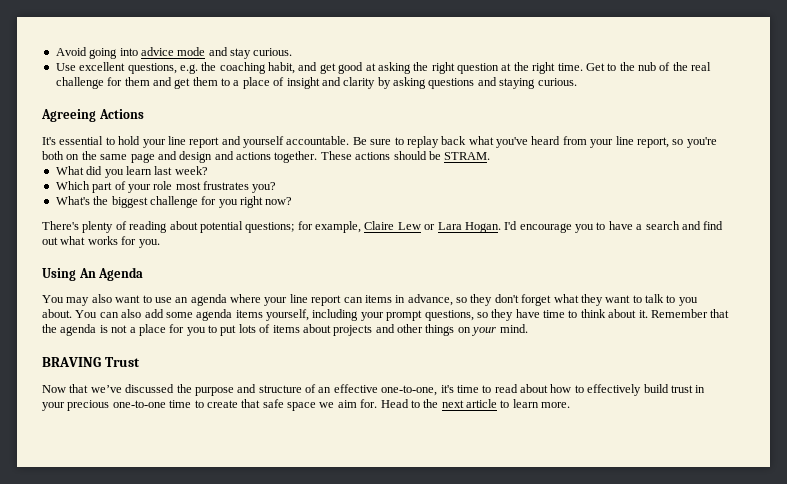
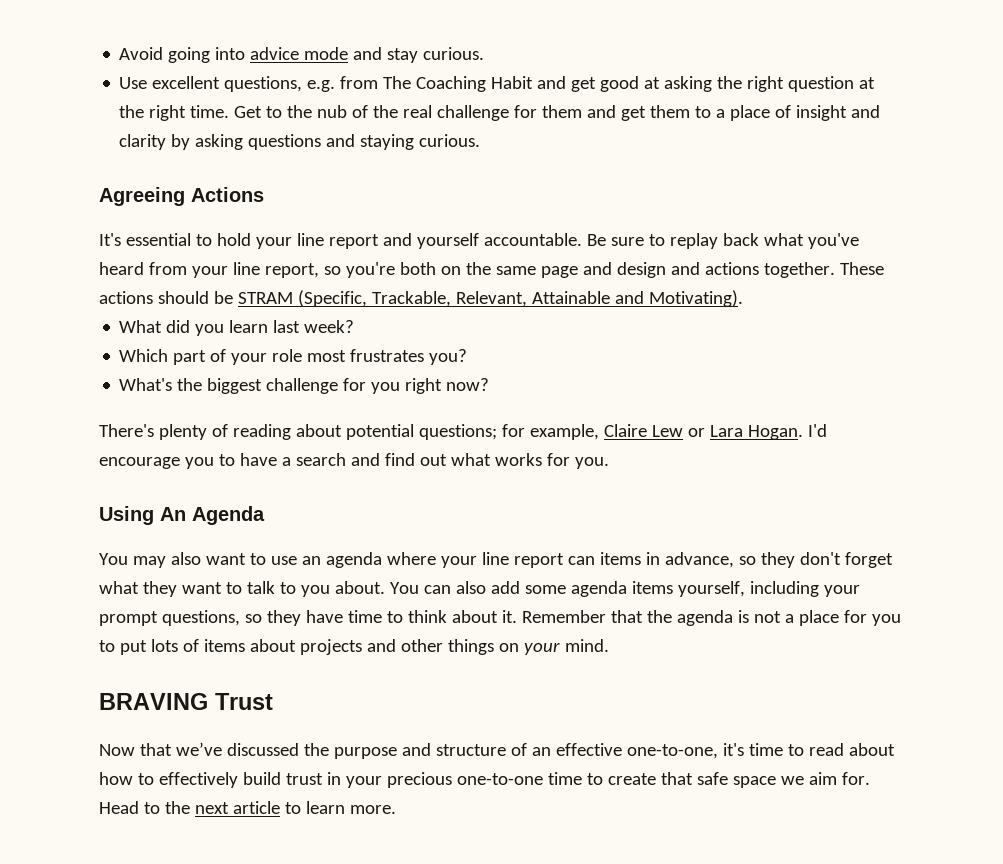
[201,62,295,74] the coaching habit, -> [340,76,534,92] from The Coaching Habit
[444,152,491,160] STRAM. -> [237,290,743,307] STRAM (Specific, Trackable, Relevant, Attainable and Motivating).

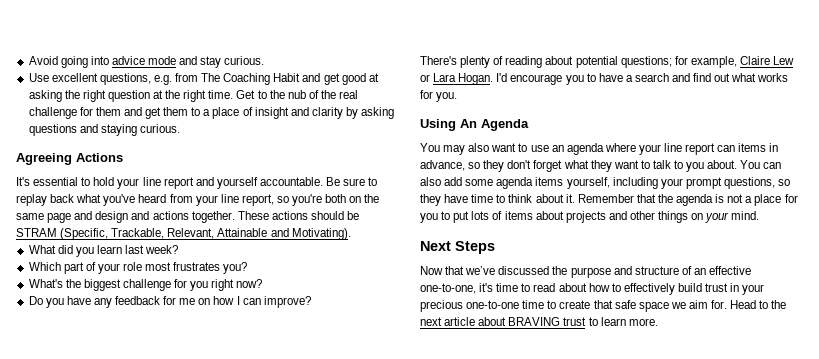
(490, 384) none -> [28,296,311,308] // Do you have any feedback for me on how I can improve?
[99,693,273,710] BRAVING Trust -> [420,241,495,254] Next Steps
(280, 807) none -> [478,317,587,326] about BRAVING trust

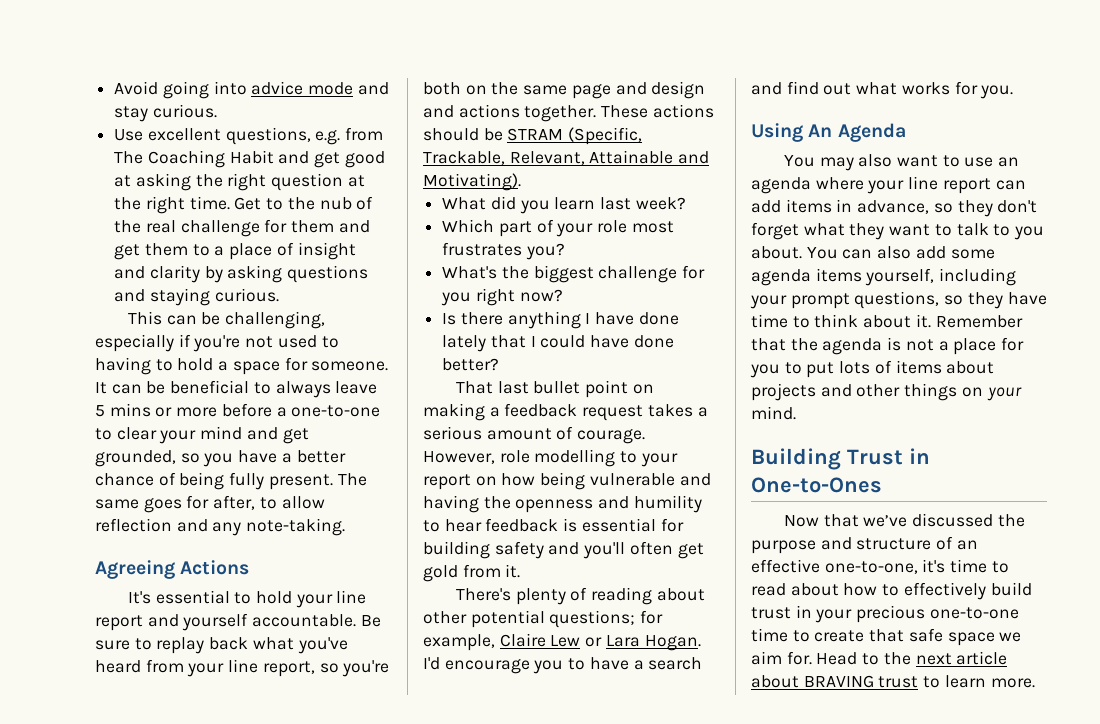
(180, 128) none -> [127,311,326,329] [95,334,339,352] [95,357,389,375] [95,380,378,398] [95,403,381,417] [95,426,309,444] [95,450,346,467] [95,472,367,490] [95,495,325,513] [95,518,346,536] // This can be challenging, especially if you're not used to having to hold a space for someone. It can be beneficial to always leave 5 mins or more before a one-to-one to clear your mind and get grounded, so you have a better chance of being fully present. The same goes for after, to allow reflection and any note-taking.
[28,296,311,308] Do you have any feedback for me on how I can improve? -> [442,311,679,329] [442,335,674,352] [442,358,500,371] [455,380,654,398] [423,403,708,421] [423,426,646,444] [423,449,678,467] [423,472,711,490] [423,495,702,513] [423,518,684,532] [423,541,704,559] [423,564,521,582] Is there anything I have done lately that I could have done better? // That last bullet point on making a feedback request takes a serious amount of courage. However, role modelling to your report on how being vulnerable and having the openness and humility to hear feedback is essential for building safety and you'll often get gold from it.
(574, 60) none -> [423,611,467,624] other
(736, 148) none -> [751,200,781,213] add
[420,241,495,254] Next Steps -> [751,448,930,470] [751,477,882,493] Building Trust in One-to-Ones

